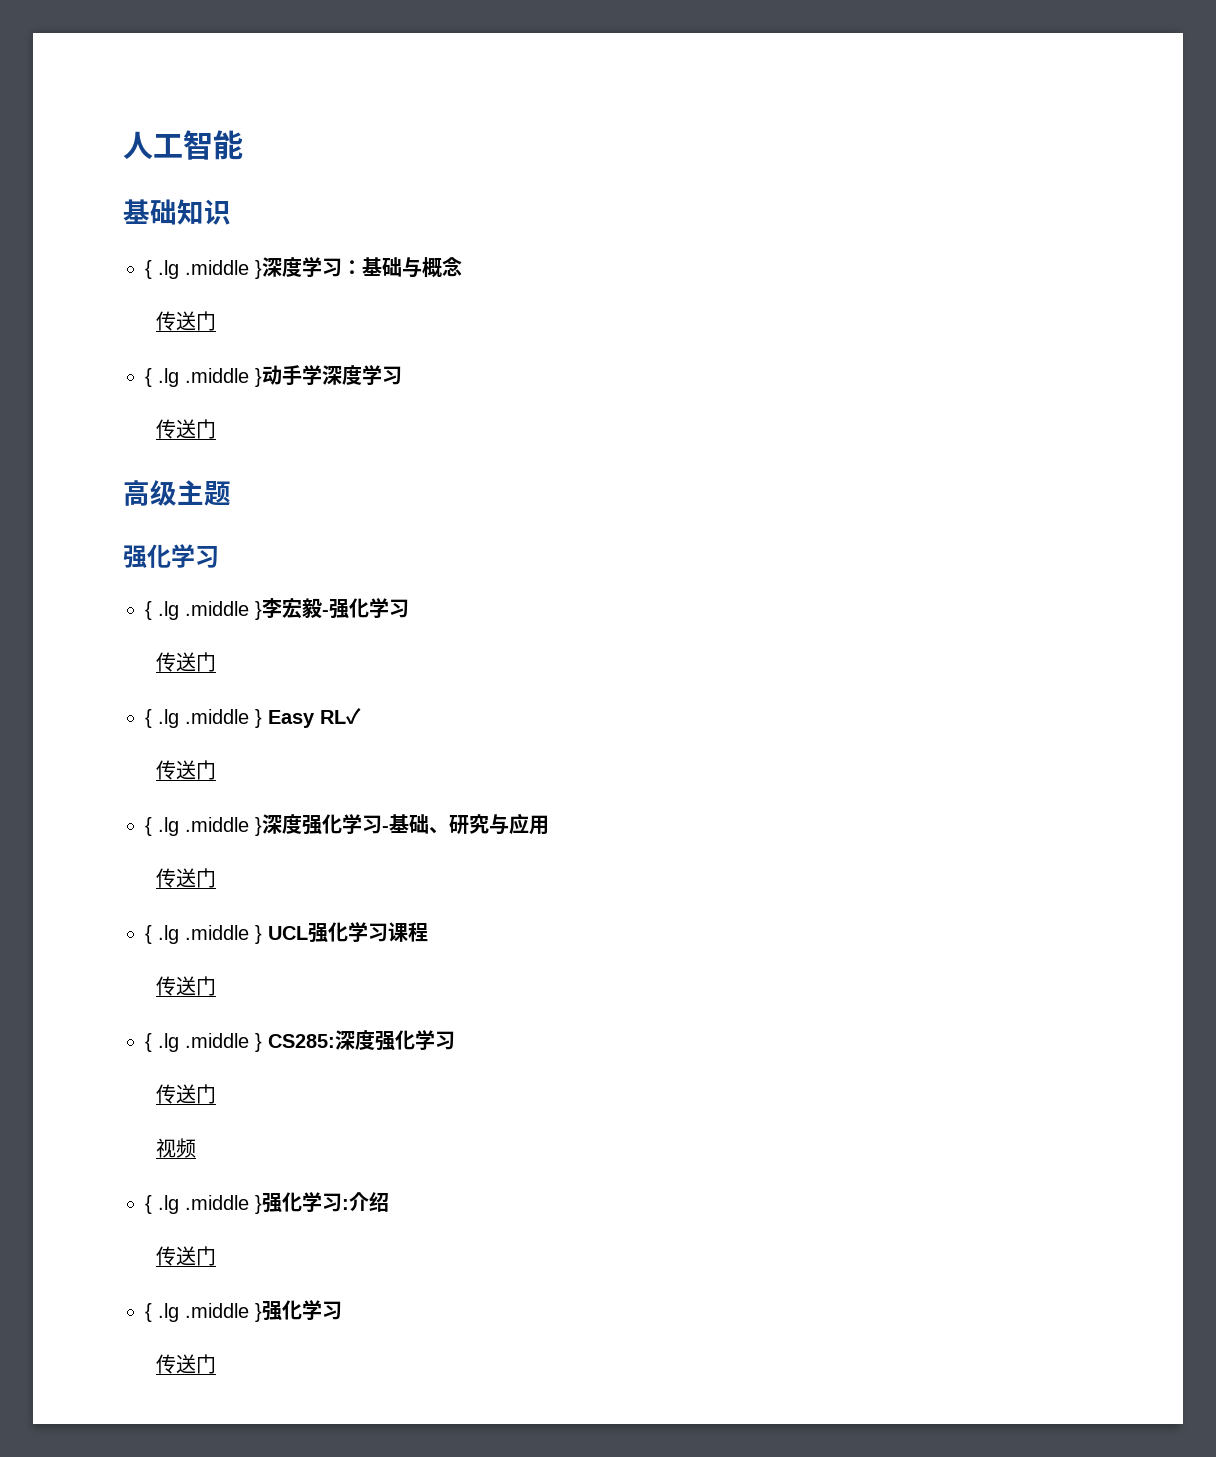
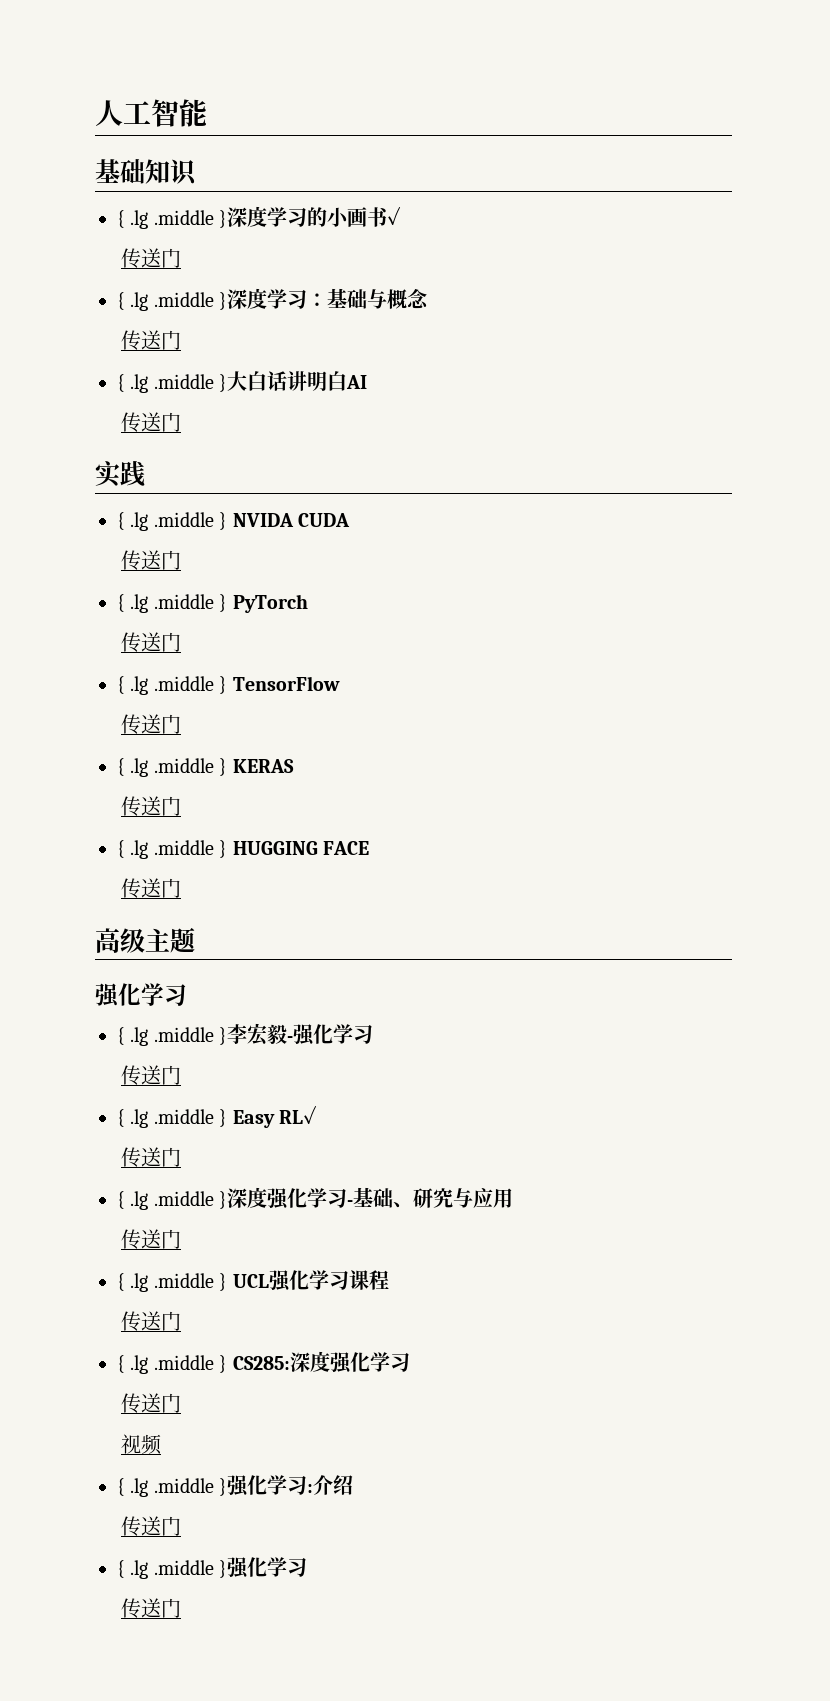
(231, 212) none -> [117,206,402,229] [120,248,181,268] // { .lg .middle }深度学习的小画书✓ // 传送门
[262,365,402,386] 动手学深度学习 -> [227,371,368,391] [120,412,181,432] [95,461,145,487] [117,512,350,531] [120,550,181,570] [117,594,308,613] [120,632,181,652] [117,676,340,695] [120,714,181,734] [117,758,294,777] [120,796,181,816] [117,840,369,859] 大白话讲明白AI // 传送门 // 实践 // { .lg .middle } NVIDA CUDA // 传送门 // { .lg .middle } PyTorch // 传送门 // { .lg .middle } TensorFlow // 传送门 // { .lg .middle } KERAS // 传送门 // { .lg .middle } HUGGING FACE

